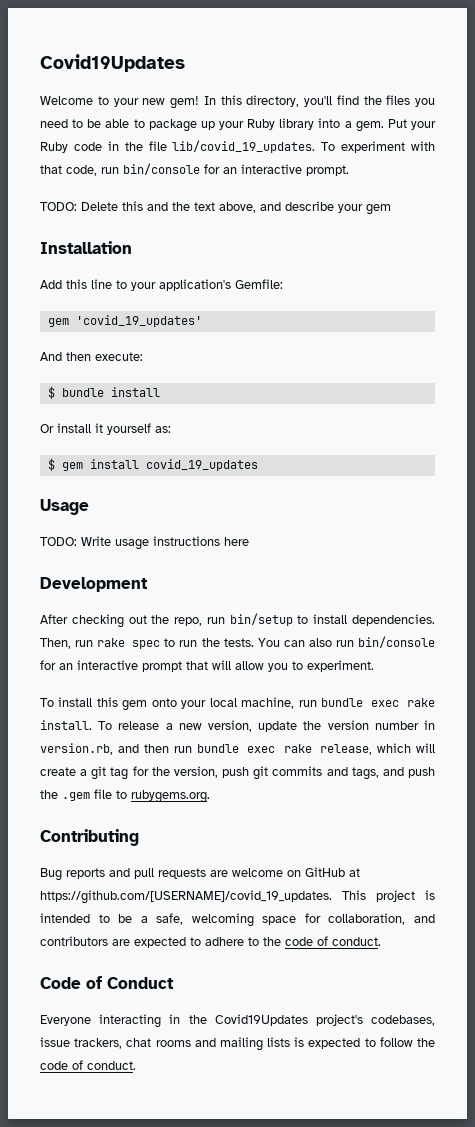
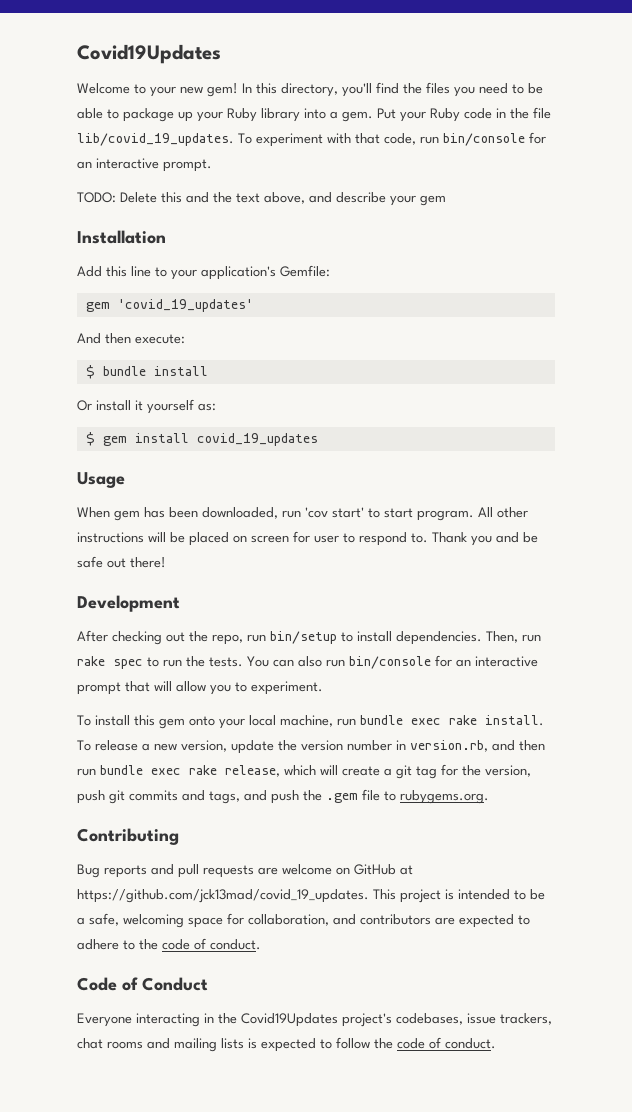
[40,536,249,550] TODO: Write usage instructions here -> [77,507,528,521] [77,531,538,546] [77,556,166,568] When gem has been downloaded, run 'cov start' to start program. All other instructions will be placed on screen for user to respond to. Thank you and be safe out there!
[40,890,332,904] https://github.com/[USERNAME]/covid_19_updates. -> [77,889,369,903] https://github.com/jck13mad/covid_19_updates.

